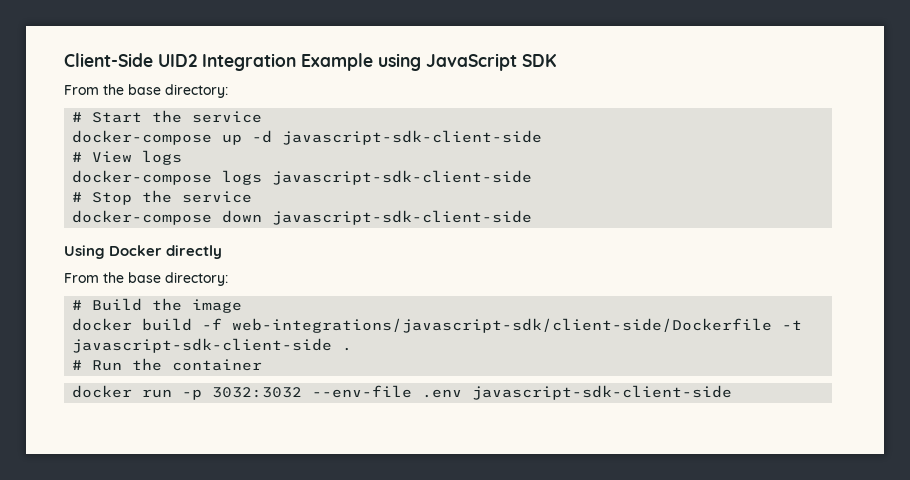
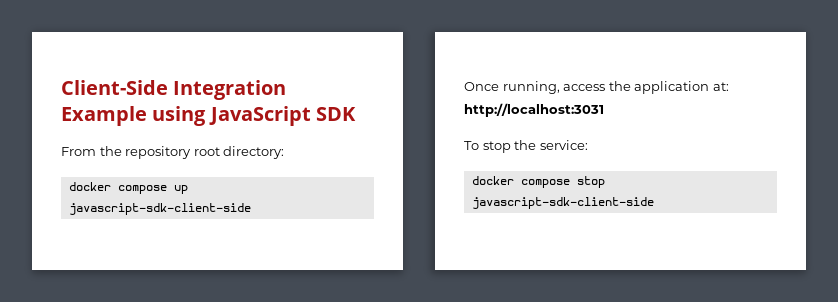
[158,54,197,67] UID2 -> (168, 87) none
[128,84,228,98] [72,110,263,123] [72,130,543,145] [72,150,183,165] [72,170,533,185] [72,190,253,205] [72,210,533,225] [64,245,223,259] [64,272,228,286] [72,298,243,313] [72,318,803,333] [72,338,353,353] [72,358,263,371] [72,385,463,400] base directory: // # Start the service // docker-compose up -d javascript-sdk-client-side // # View logs // docker-compose logs javascript-sdk-client-side // # Stop the service // docker-compose down javascript-sdk-client-side // Using Docker directly // From the base directory: // # Build the image // docker build -f web-integrations/javascript-sdk/client-side/Dockerfile -t javascript-sdk-client-side . // # Run the container // docker run -p 3032:3032 --env-file .env -> [125,146,285,159] [68,182,188,194] [68,203,251,215] [464,81,729,94] [464,103,604,117] [464,140,588,153] [471,176,605,188] repository root directory: // docker compose up javascript-sdk-client-side // Once running, access the application at: http://localhost:3031 // To stop the service: // docker compose stop

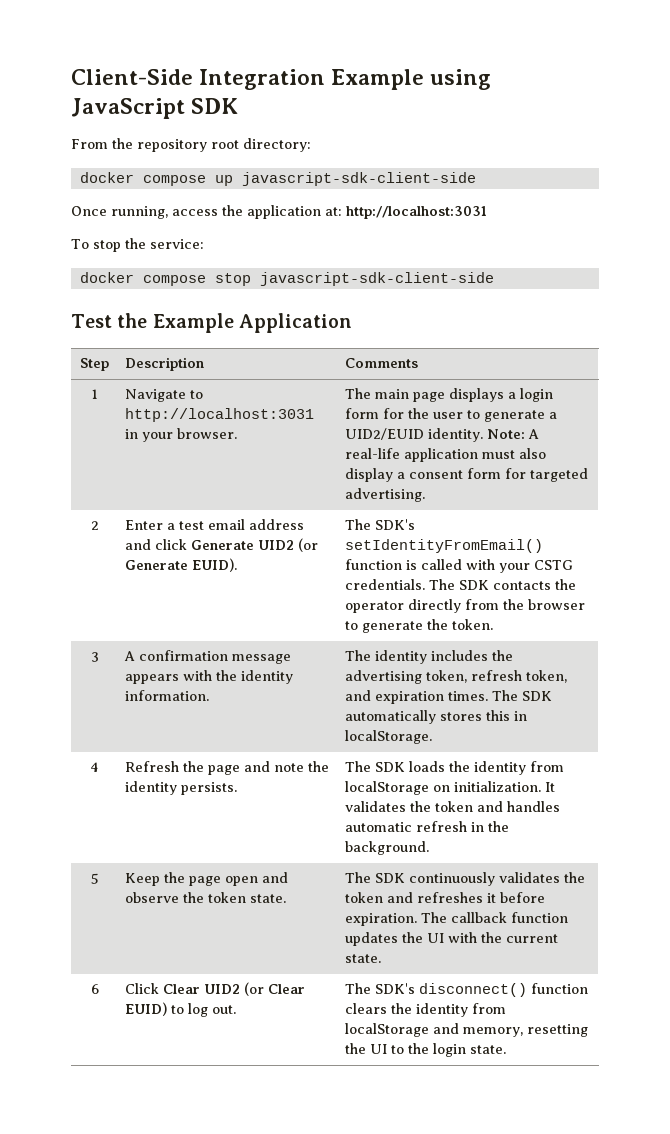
(654, 203) none -> [71,313,352,333] [80,358,109,371] [125,357,205,371] [345,358,419,368] [91,389,98,399] [125,389,204,402] [125,408,315,422] [125,428,238,442] [345,388,554,402] [345,408,558,422] [345,428,540,442] [345,448,547,462] [345,468,589,482] [345,488,426,502] [90,521,99,530] [125,519,305,530] [125,538,319,552] [125,558,238,572] [345,519,416,530] [345,539,544,553] [345,559,574,573] [345,579,577,590] [345,599,586,613] [345,619,494,633] [90,652,99,662] [124,650,292,664] [125,670,294,684] [125,690,210,701] [345,650,514,664] [345,670,568,684] [345,690,553,704] [345,710,528,724] [345,730,433,744] [90,762,99,772] [125,761,330,775] [125,781,238,795] [345,761,565,775] [345,781,556,795] [345,801,561,812] [345,821,510,832] [345,841,430,855] [90,873,99,884] [125,872,289,886] [125,892,287,903] [345,872,586,886] [345,892,546,903] [345,912,569,926] [345,932,559,946] [345,954,382,963] [90,984,99,994] [125,982,306,996] [125,1002,237,1017] [345,983,589,997] [345,1003,507,1017] [345,1023,589,1037] [345,1043,507,1057] // Test the Example Application // Step | Description | Comments // 1 | Navigate to http://localhost:3031 in your browser. | The main page displays a login form for the user to generate a UID2/EUID identity. Note: A real-life application must also display a consent form for targeted advertising. // 2 | Enter a test email address and click Generate UID2 (or Generate EUID). | The SDK's setIdentityFromEmail() function is called with your CSTG credentials. The SDK contacts the operator directly from the browser to generate the token. // 3 | A confirmation message appears with the identity information. | The identity includes the advertising token, refresh token, and expiration times. The SDK automatically stores this in localStorage. // 4 | Refresh the page and note the identity persists. | The SDK loads the identity from localStorage on initialization. It validates the token and handles automatic refresh in the background. // 5 | Keep the page open and observe the token state. | The SDK continuously validates the token and refreshes it before expiration. The callback function updates the UI with the current state. // 6 | Click Clear UID2 (or Clear EUID) to log out. | The SDK's disconnect() function clears the identity from localStorage and memory, resetting the UI to the login state.

